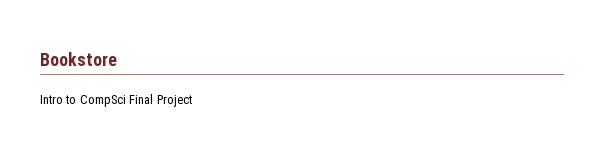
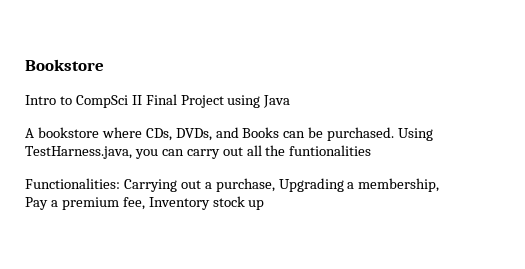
(126, 101) none -> [131,95,142,105] II
(192, 101) none -> [227,95,291,108] [25,127,434,141] [25,145,372,159] [25,178,440,192] [25,196,265,210] using Java // A bookstore where CDs, DVDs, and Books can be purchased. Using TestHarness.java, you can carry out all the funtionalities // Functionalities: Carrying out a purchase, Upgrading a membership, Pay a premium fee, Inventory stock up

